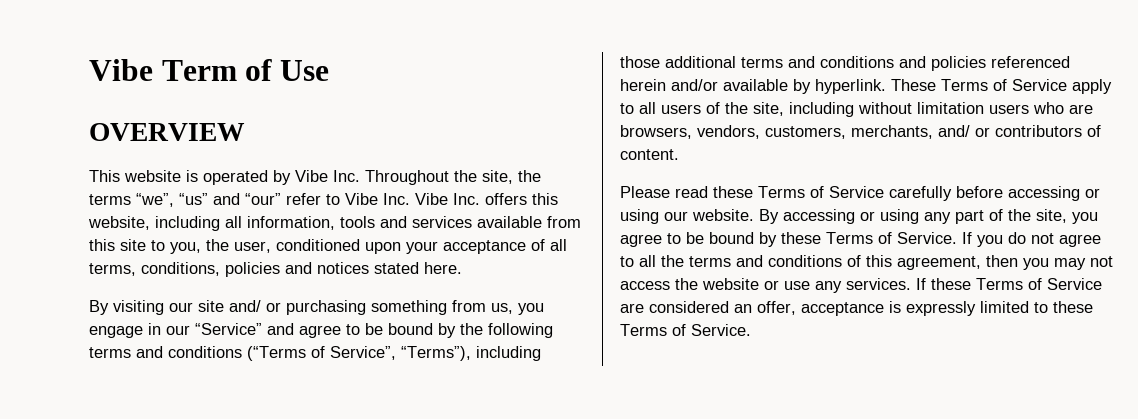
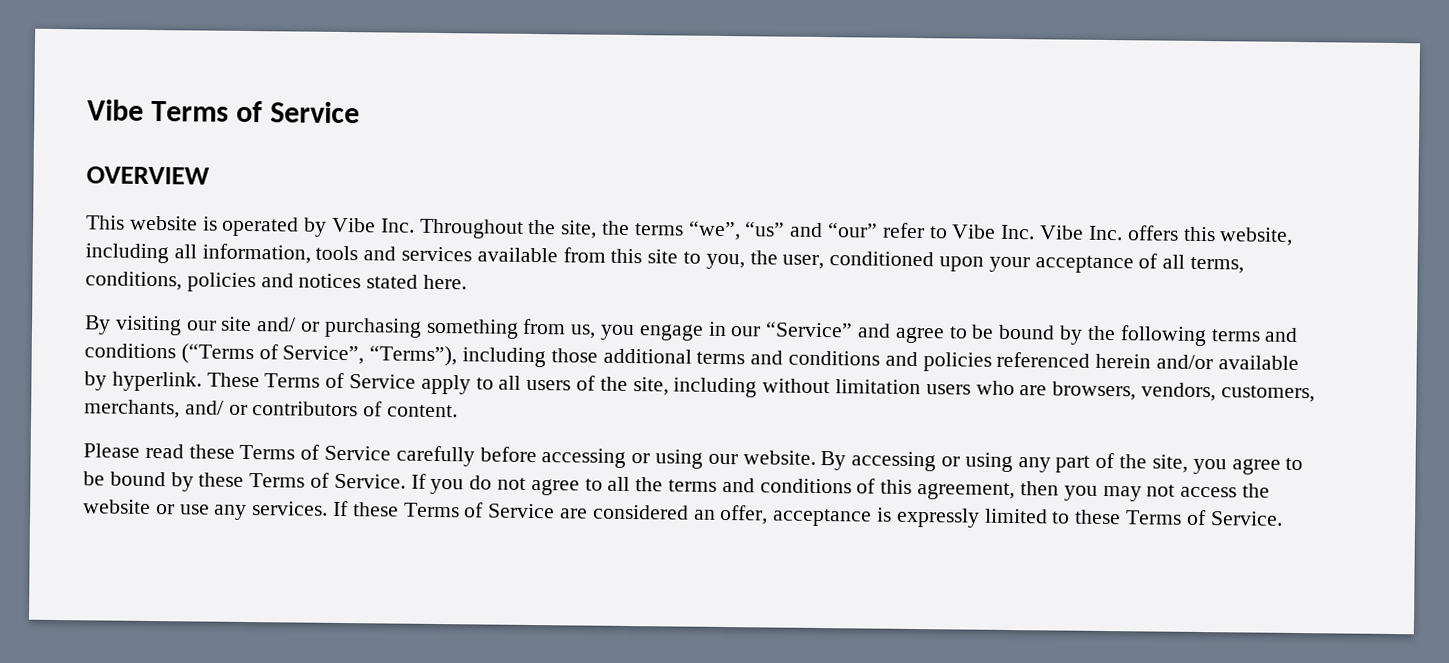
[89,59,329,81] Vibe Term of Use -> [87,99,360,124] Vibe Terms of Service

